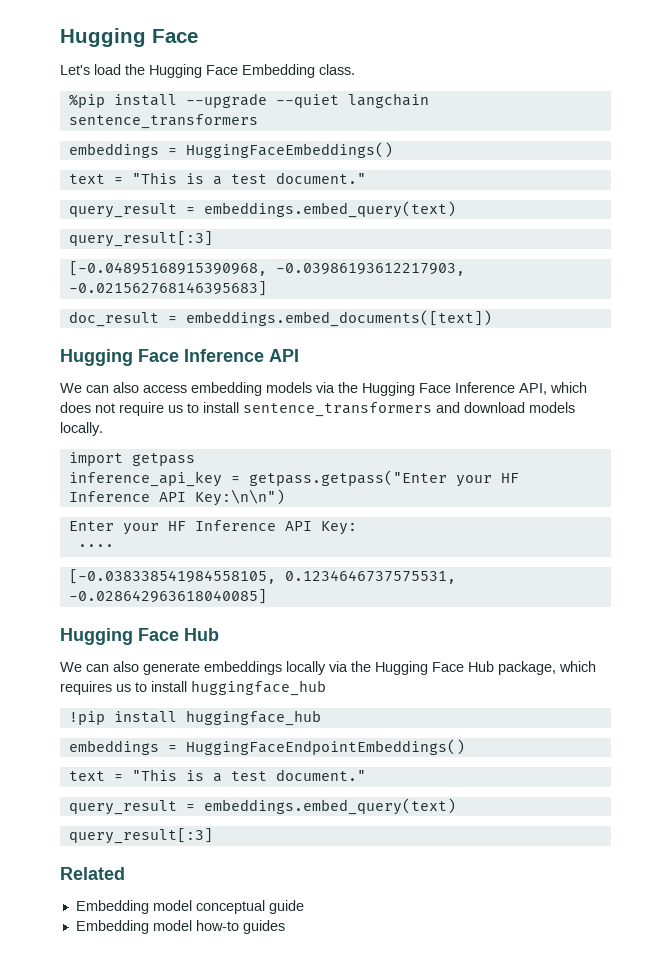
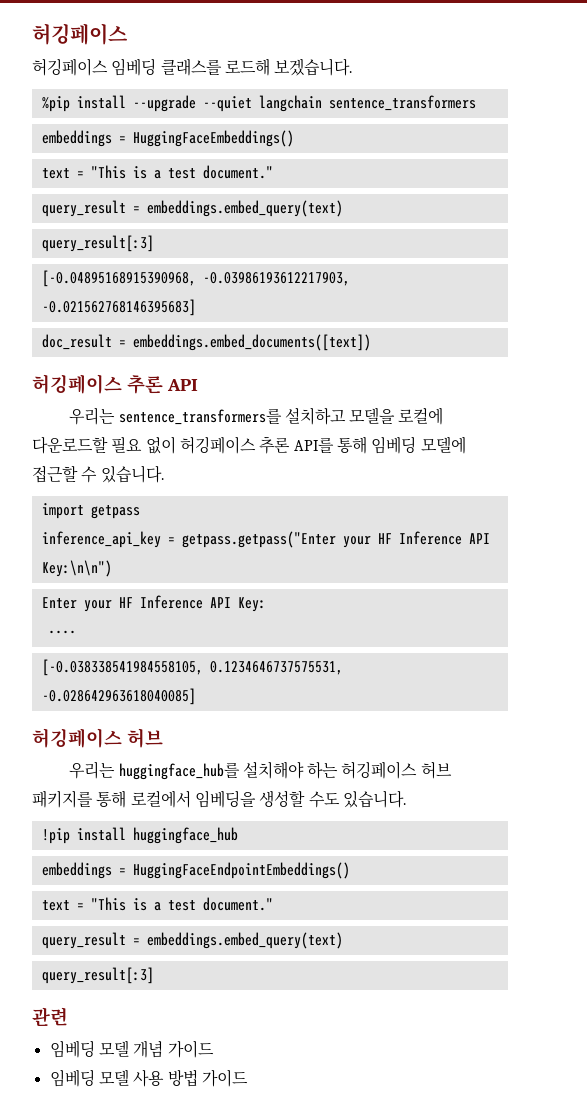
[60,28,198,47] [60,64,355,78] Hugging Face // Let's load the Hugging Face Embedding class. -> [32,23,127,45] [32,58,353,76] 허깅페이스 // 허깅페이스 임베딩 클래스를 로드해 보겠습니다.
[60,349,299,366] [60,382,587,396] [60,402,575,417] [60,422,103,436] Hugging Face Inference API // We can also access embedding models via the Hugging Face Inference API, which does not require us to install sentence_transformers and download models locally. -> [32,374,198,394] [69,407,444,425] [32,436,466,454] [32,465,164,483] 허깅페이스 추론 API // 우리는 sentence_transformers를 설치하고 모델을 로컬에 다운로드할 필요 없이 허깅페이스 추론 API를 통해 임베딩 모델에 접근할 수 있습니다.
[60,628,219,645] [60,661,596,675] [60,680,326,696] Hugging Face Hub // We can also generate embeddings locally via the Hugging Face Hub package, which requires us to install huggingface_hub -> [32,728,163,748] [69,761,452,780] [32,790,406,808] 허깅페이스 허브 // 우리는 huggingface_hub를 설치해야 하는 허깅페이스 허브 패키지를 통해 로컬에서 임베딩을 생성할 수도 있습니다.
[60,867,125,880] [75,900,304,914] [75,920,285,934] Related // Embedding model conceptual guide // Embedding model how-to guides -> [32,1007,68,1026] [49,1040,214,1058] [49,1069,248,1087] 관련 // 임베딩 모델 개념 가이드 // 임베딩 모델 사용 방법 가이드

